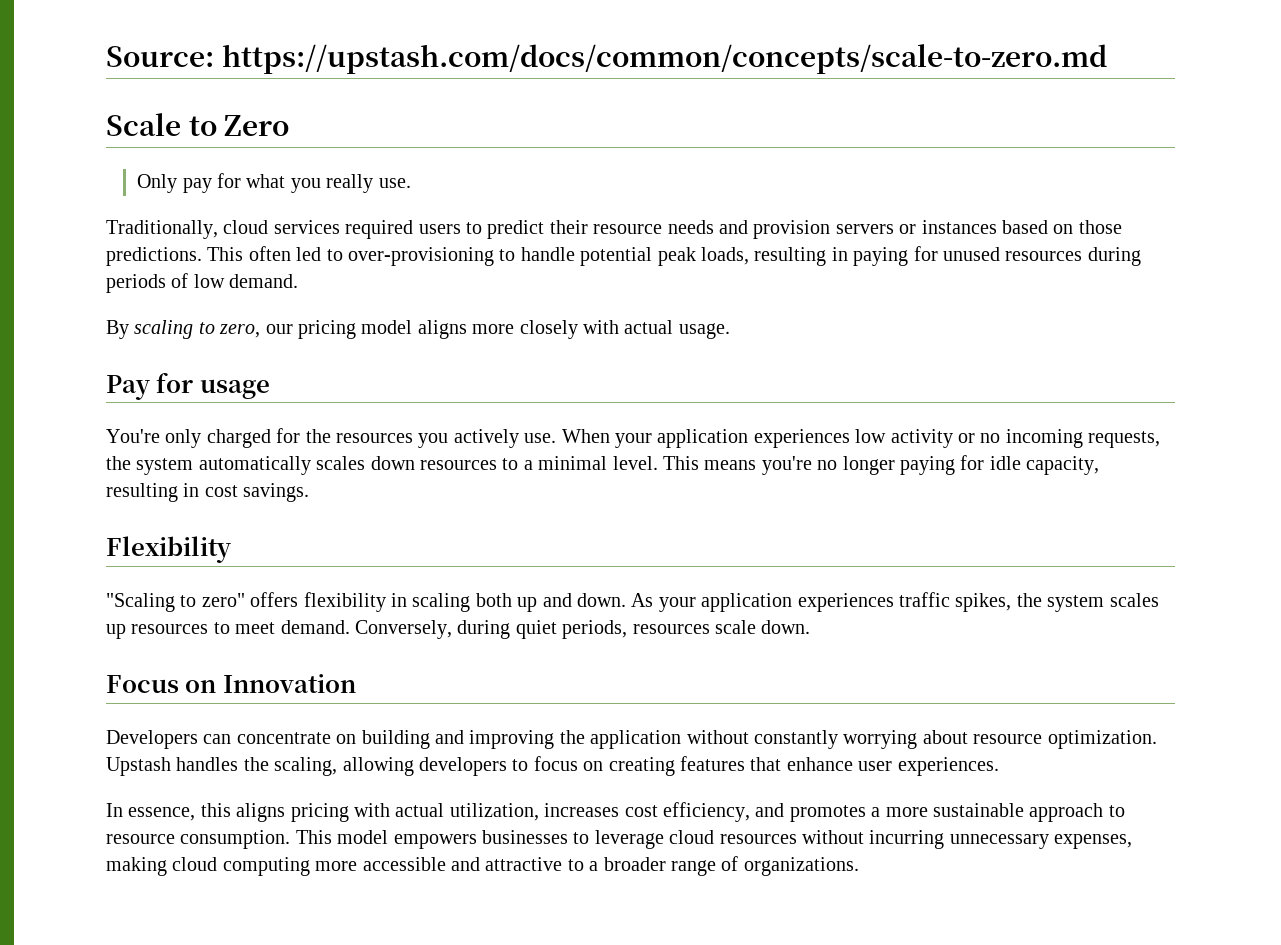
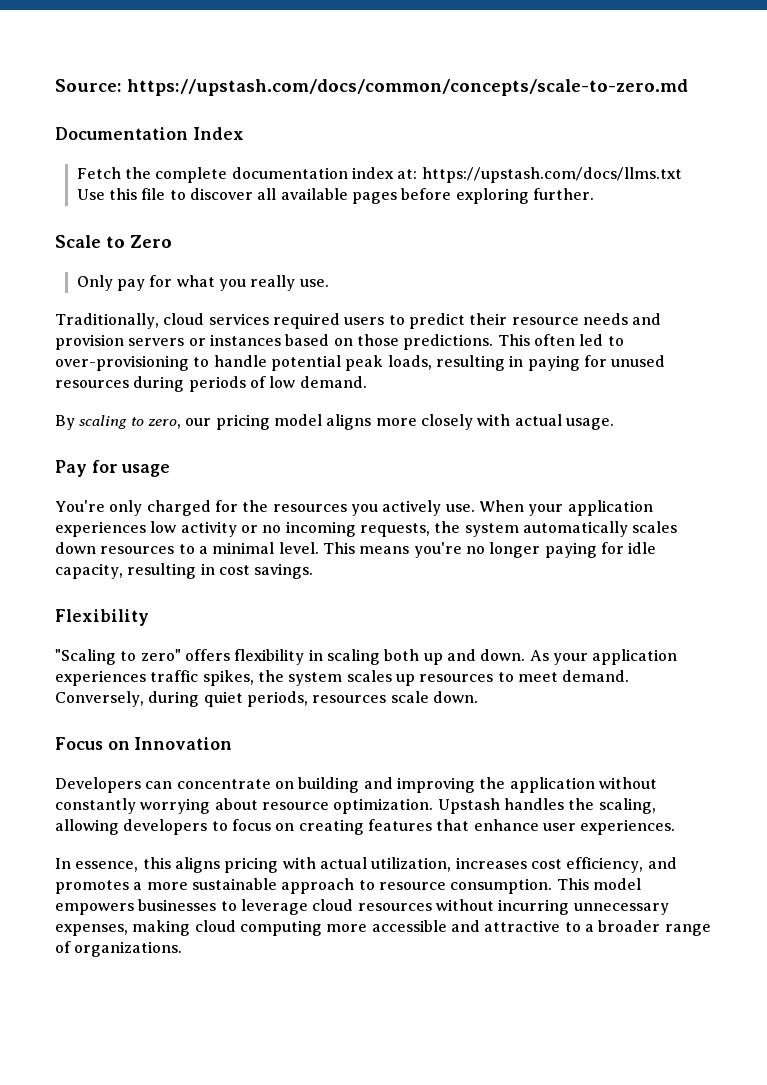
(1107, 59) none -> [55,127,244,140] [76,167,682,183] [76,188,594,204] // Documentation Index // Fetch the complete documentation index at: https://upstash.com/docs/llms.txt Use this file to discover all available pages before exploring further.

